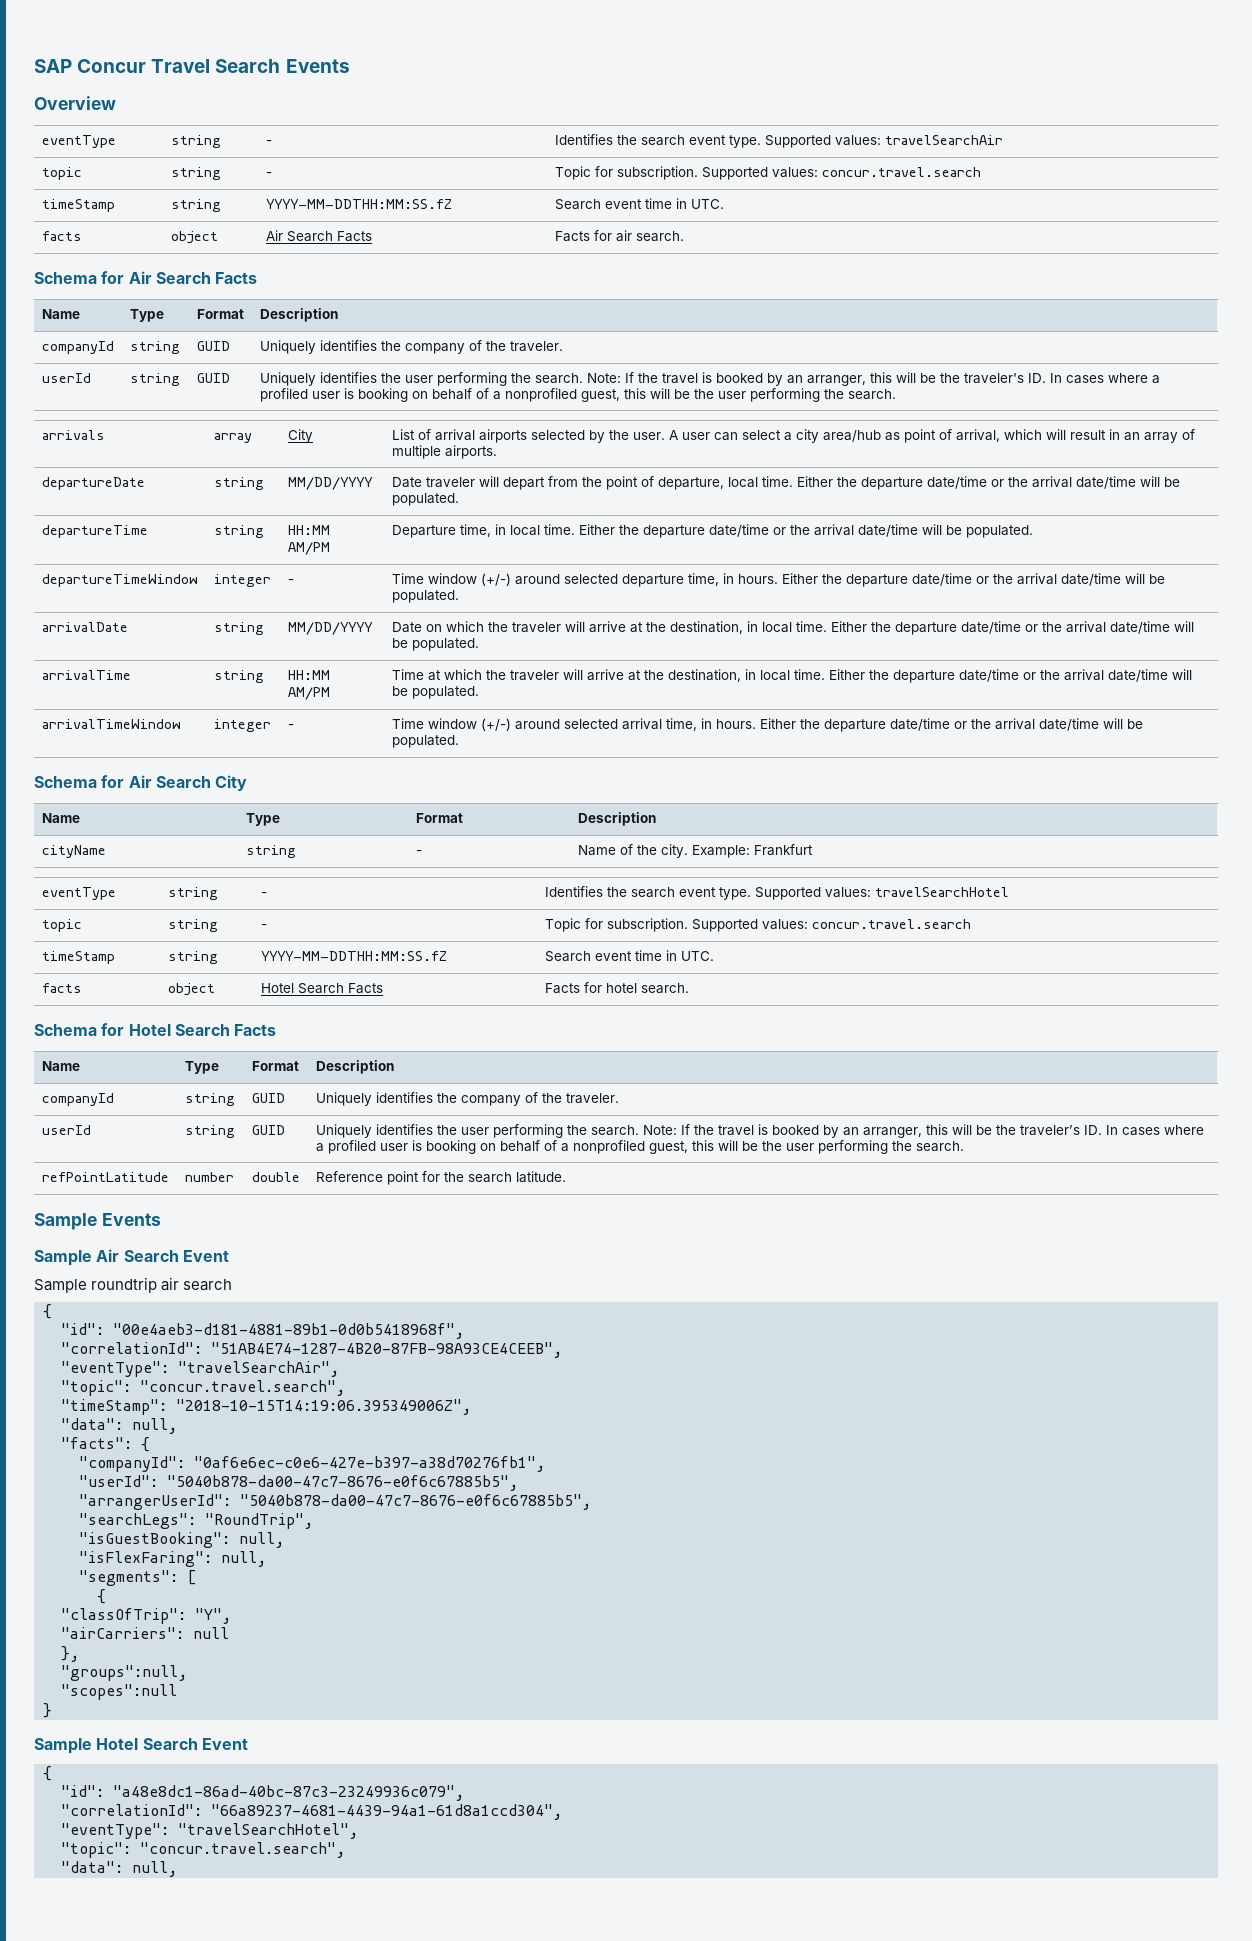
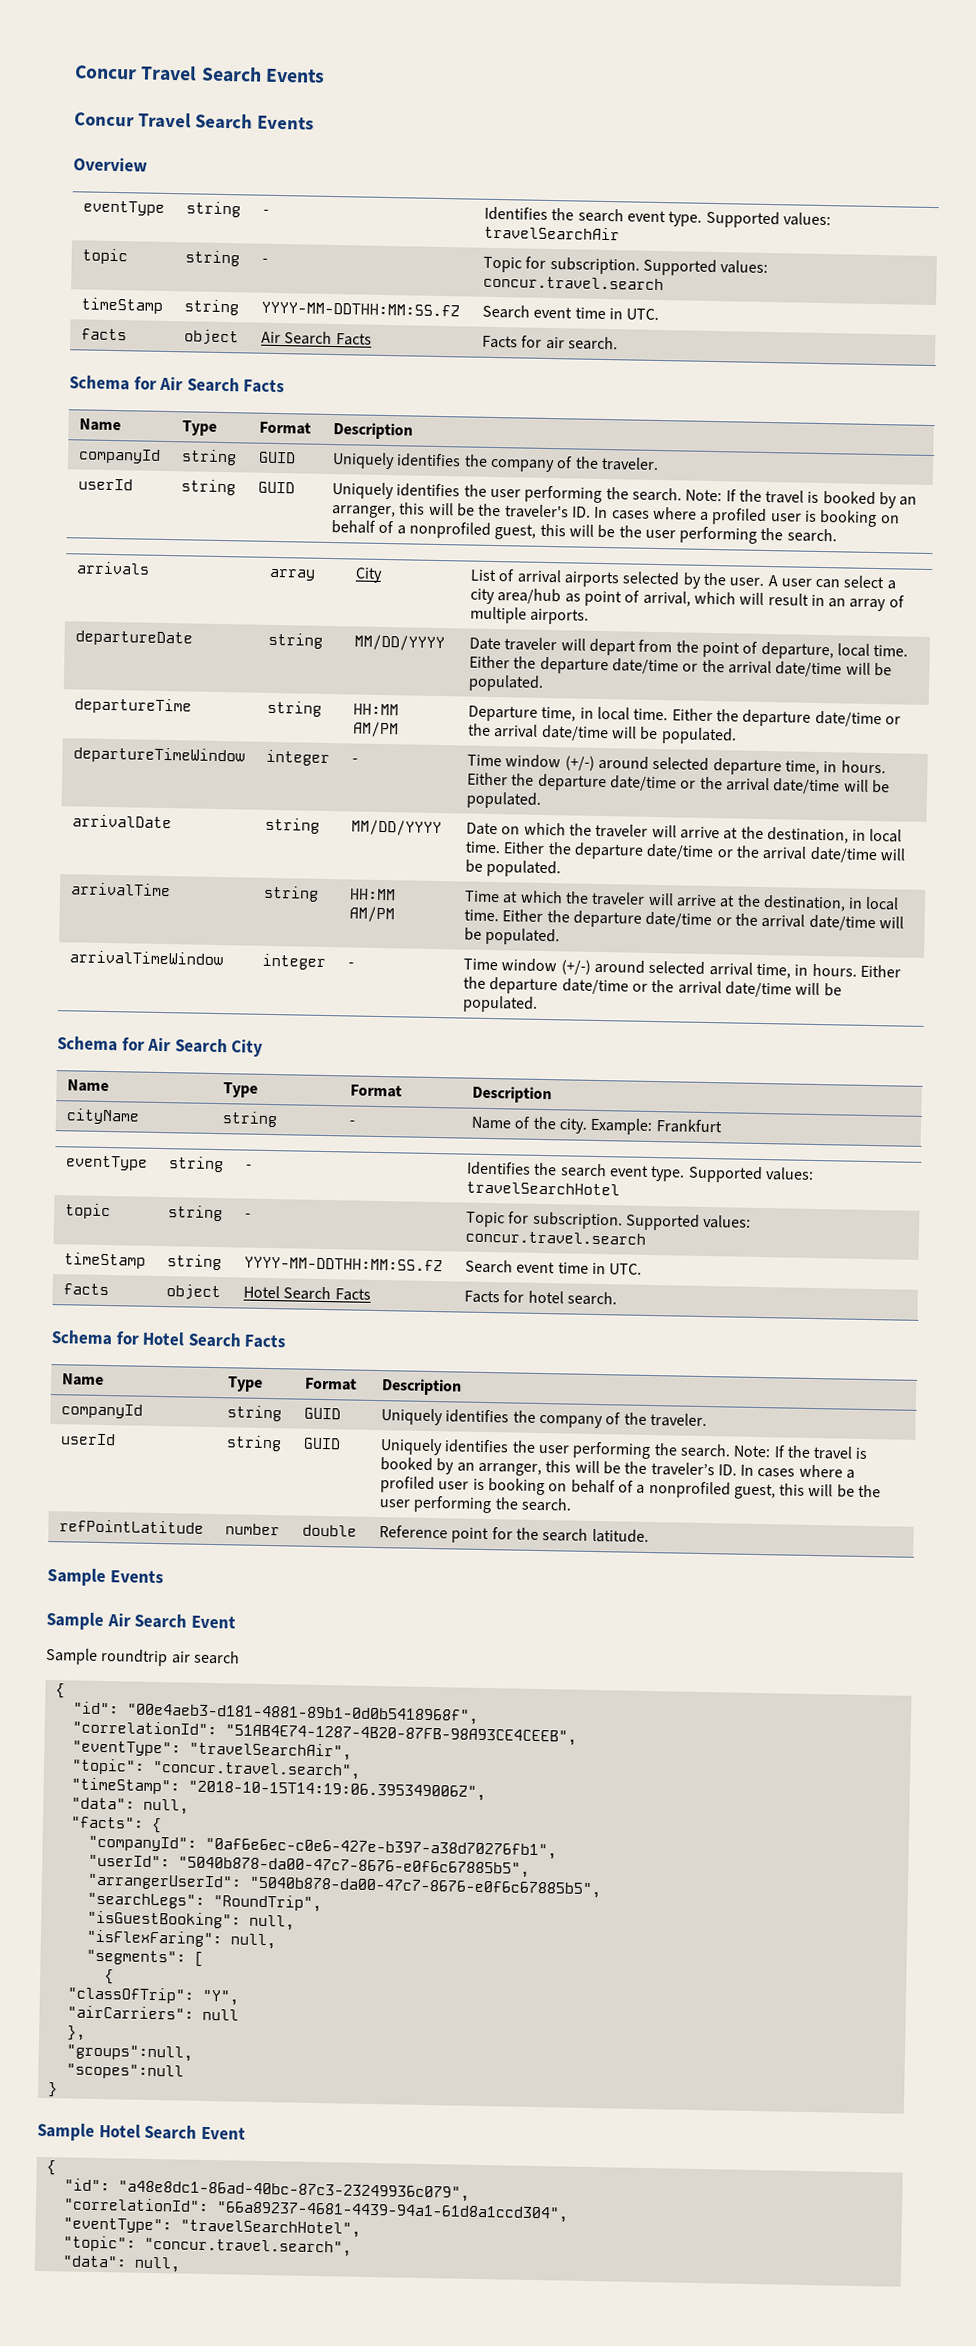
[34,59,72,73] SAP -> [74,65,325,83] Concur Travel Search Events //

